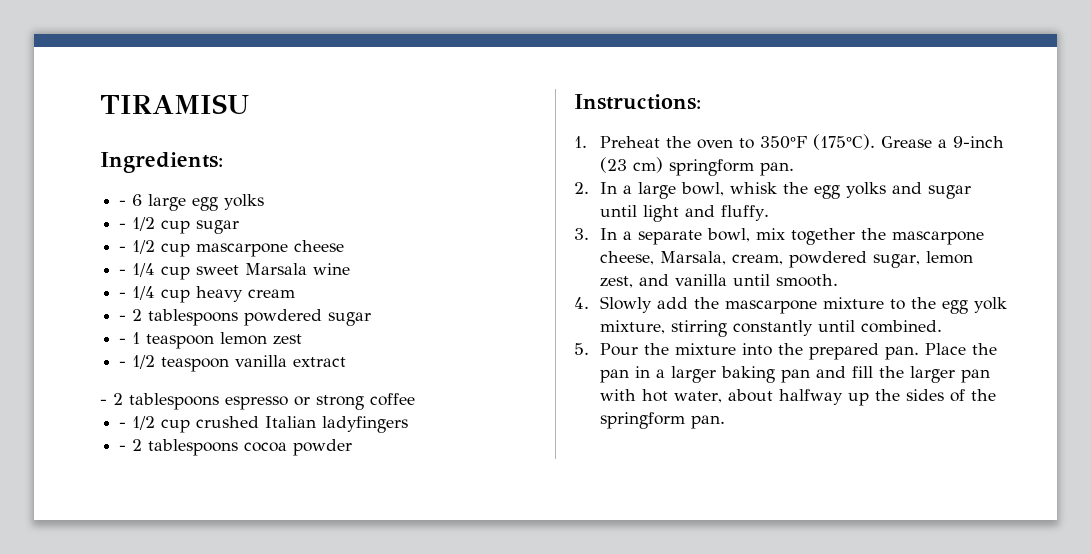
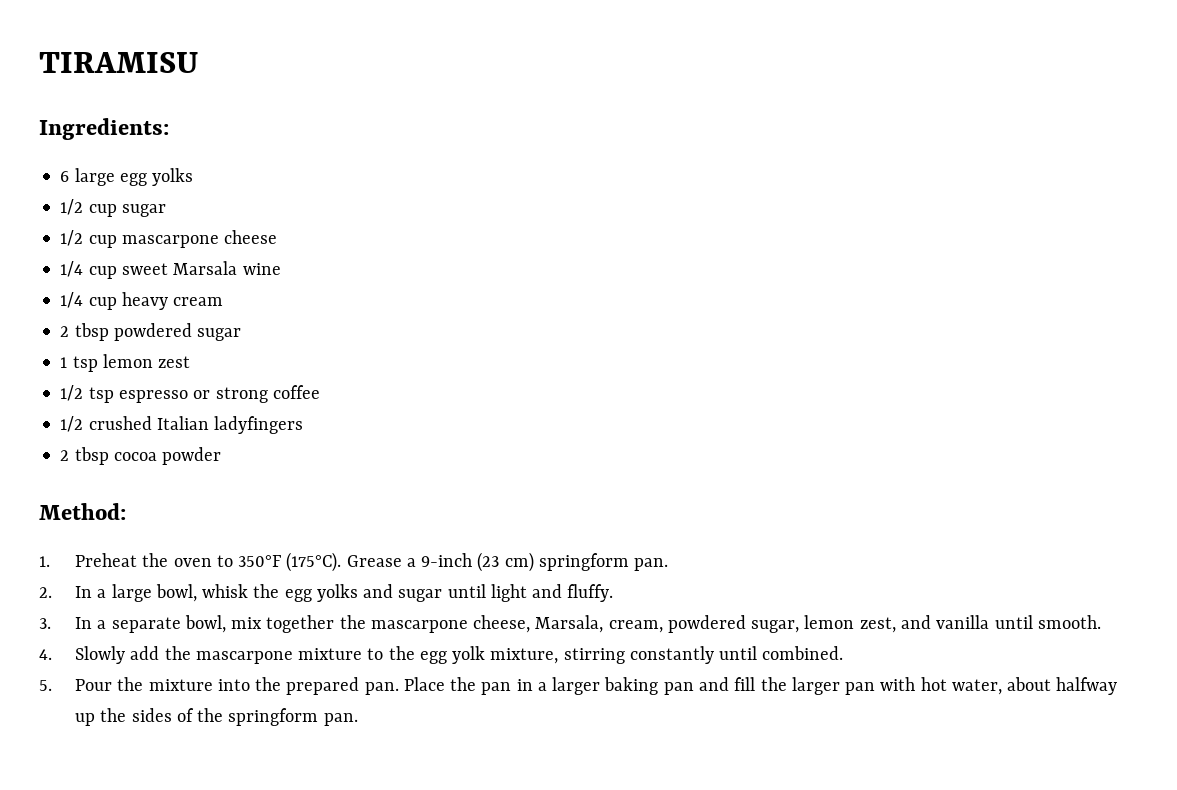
[119,200,127,206] - -> (169, 129) none
[119,223,127,229] - -> (194, 177) none
[119,246,127,252] - -> (166, 210) none
[119,269,127,275] - -> (278, 237) none
[119,292,127,298] - -> (281, 269) none
[119,309,239,326] - 2 tablespoons -> [60,323,109,341] 2 tbsp
[119,332,215,349] - 1 teaspoon -> [60,356,98,372] 1 tsp
[119,355,347,372] [100,393,219,410] - 1/2 teaspoon vanilla extract // - 2 tablespoons -> [60,385,114,403] 1/2 tsp
[119,416,191,433] - 1/2 cup -> [60,416,84,432] 1/2
[119,439,239,456] - 2 tablespoons -> [60,447,109,465] 2 tbsp
[574,94,701,110] Instructions: -> [39,503,126,520] Method:

